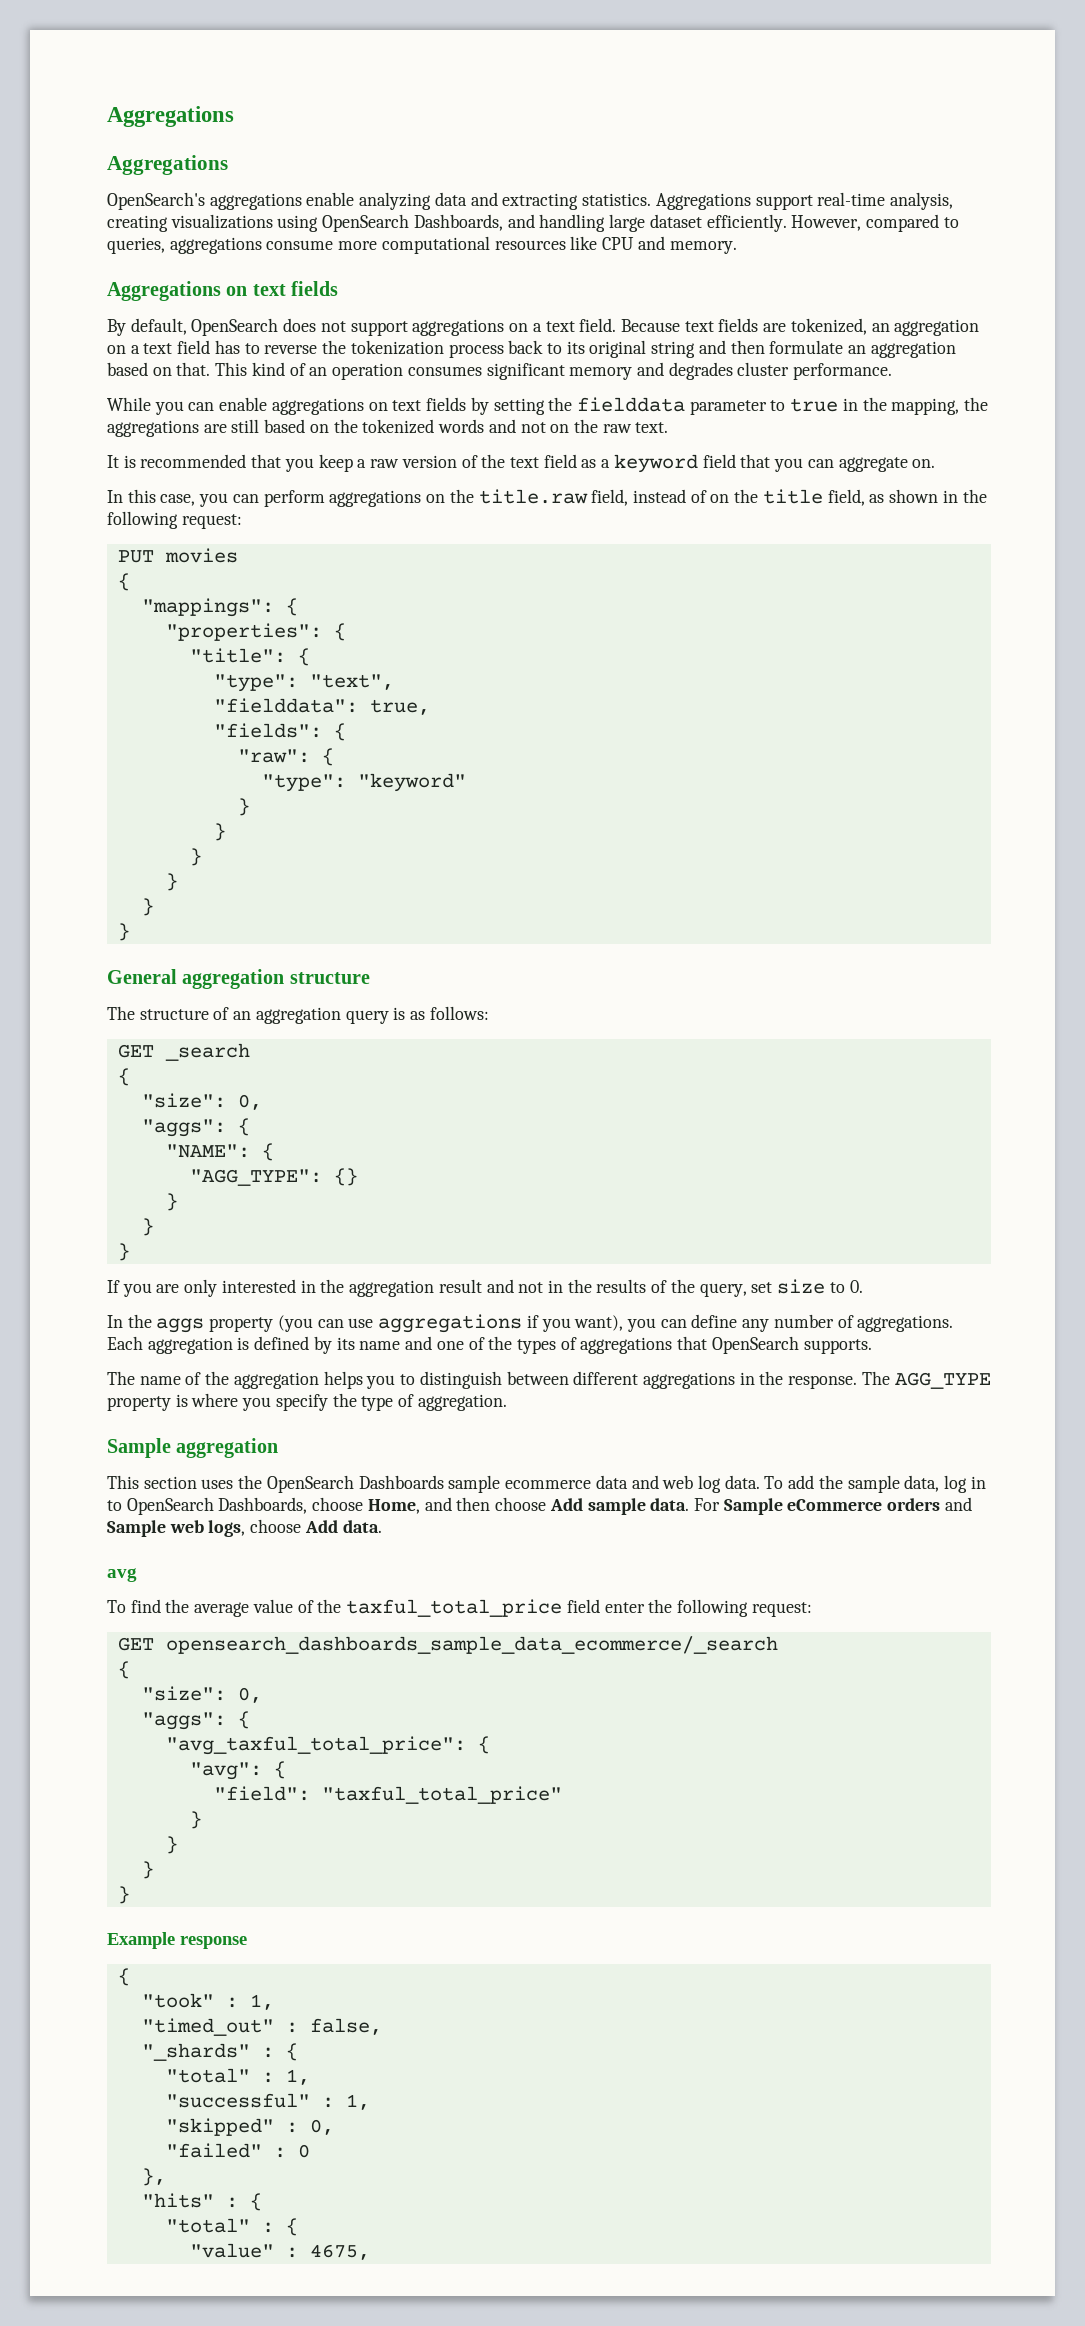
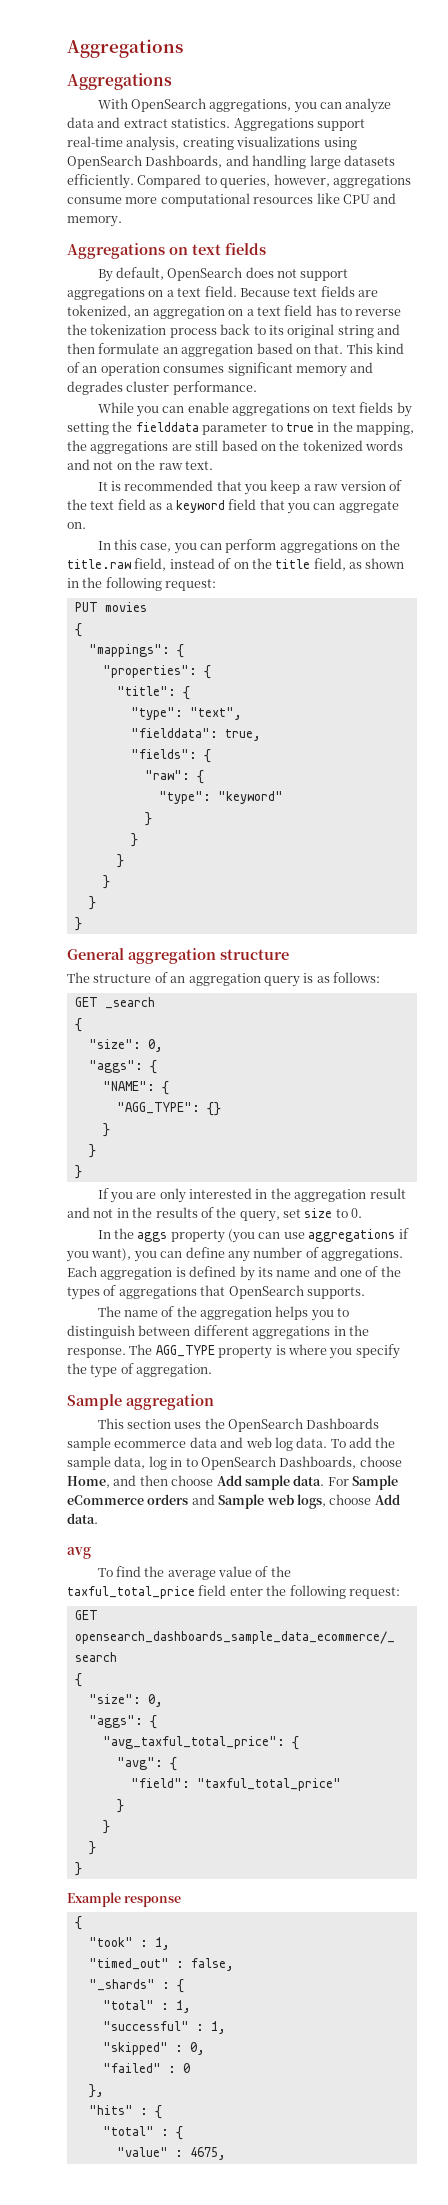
[107,192,579,210] OpenSearch's aggregations enable analyzing data and extracting -> [97,98,392,113] [67,117,168,128] With OpenSearch aggregations, you can analyze data and extract
[649,214,939,232] dataset efficiently. However, compared -> [343,155,395,166] [67,174,202,189] datasets efficiently. Compared
(165, 245) none -> [273,174,330,187] however,

